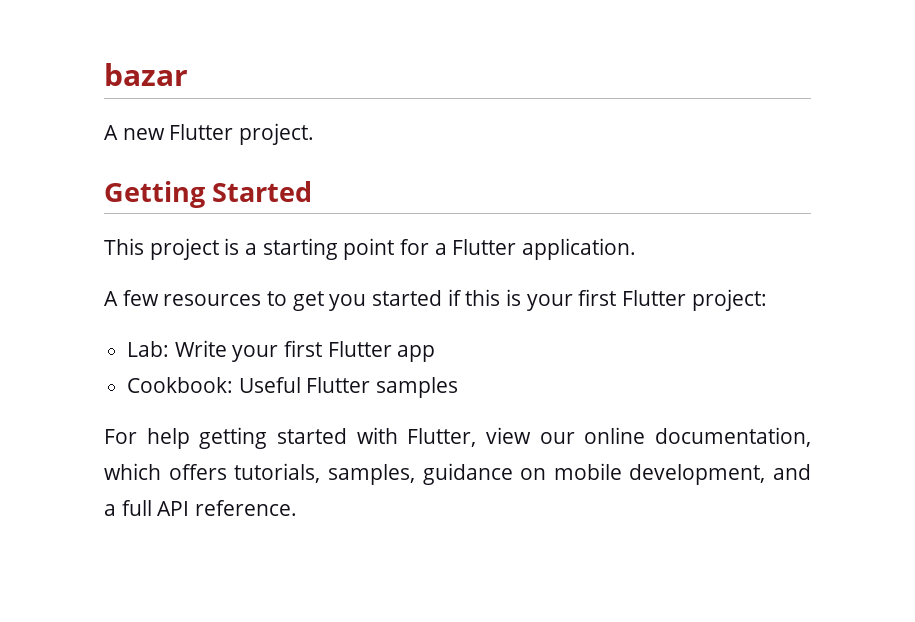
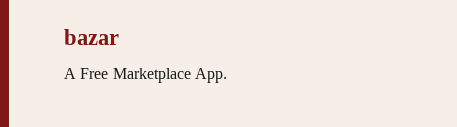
[122,123,315,145] [104,181,313,208] [104,238,637,260] [104,289,767,311] [127,340,436,362] [127,377,459,398] [104,427,811,449] [104,463,811,485] [104,500,298,516] new Flutter project. // Getting Started // This project is a starting point for a Flutter application. // A few resources to get you started if this is your first Flutter project: // Lab: Write your first Flutter app // Cookbook: Useful Flutter samples // For help getting started with Flutter, view our online documentation, which offers tutorials, samples, guidance on mobile development, and a full API reference. -> [80,68,227,83] Free Marketplace App.

